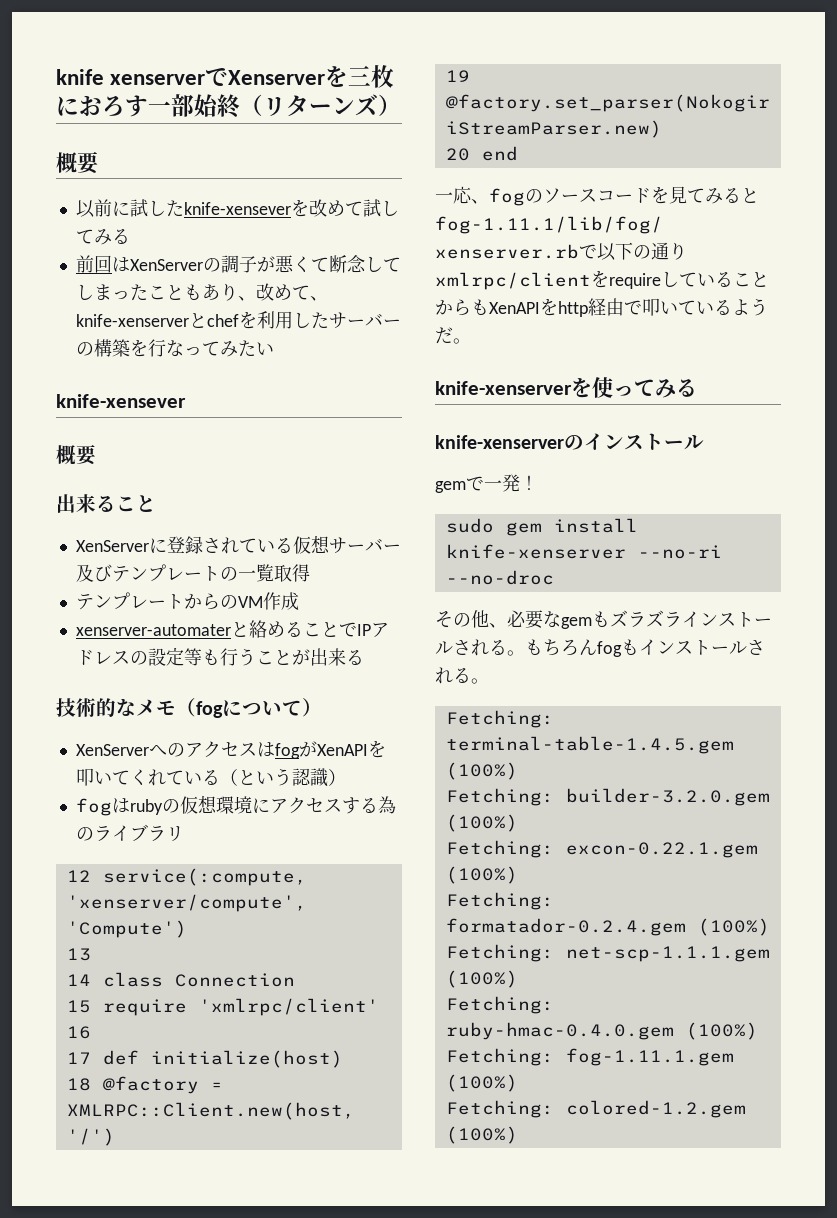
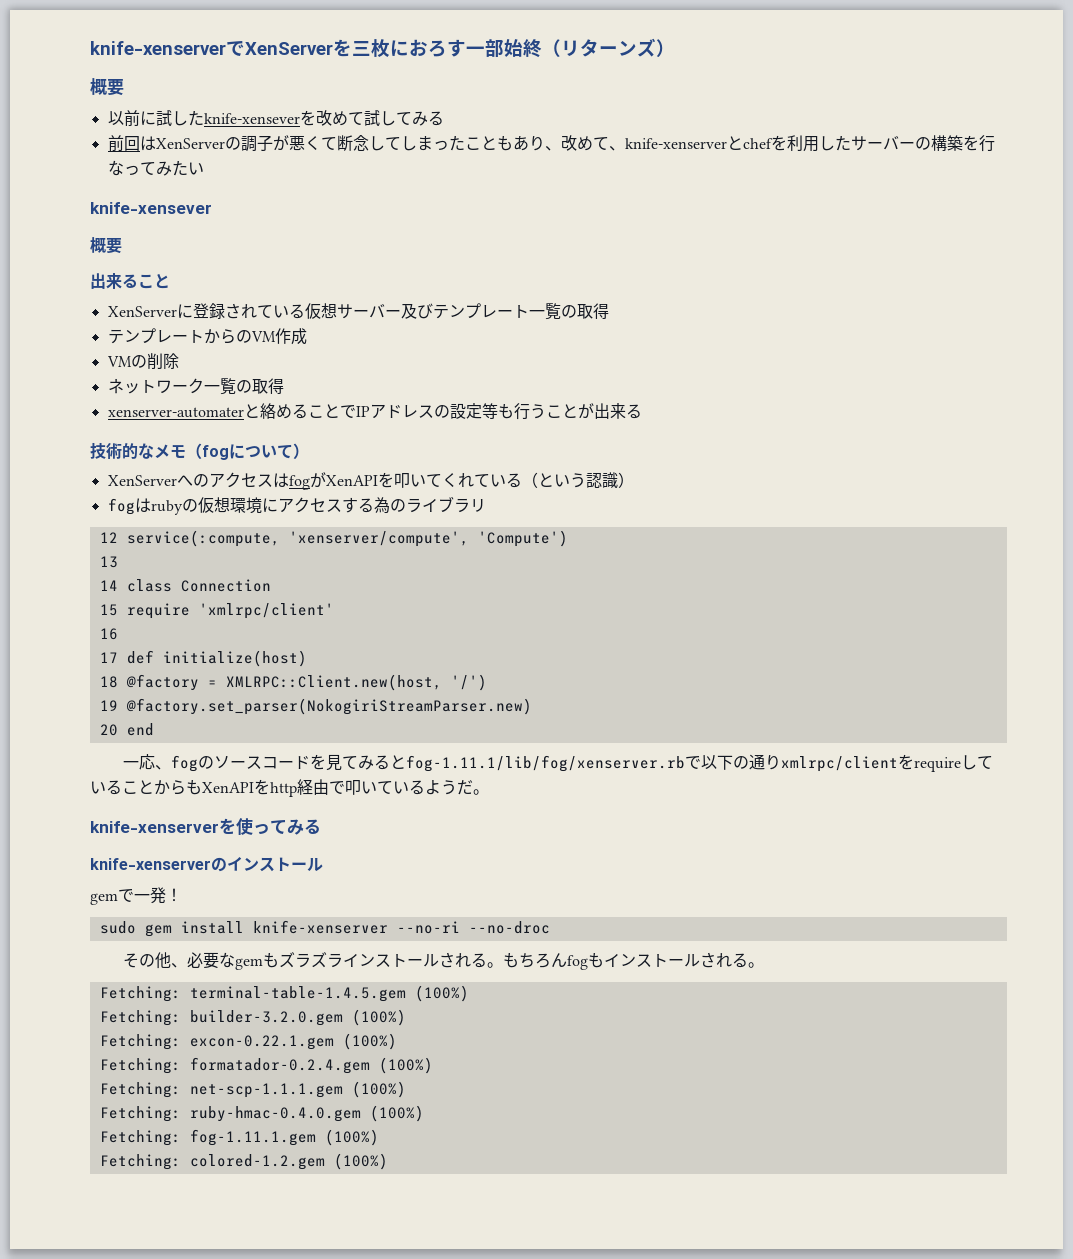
[56,68,326,86] knife xenserverでXenserver -> [90,41,333,56] knife-xenserverでXenServer
[219,564,274,582] の一覧 -> [528,303,577,320] 一覧の
(299, 601) none -> [106,353,179,369] [107,378,284,395] // VMの削除 // ネットワーク一覧の取得

